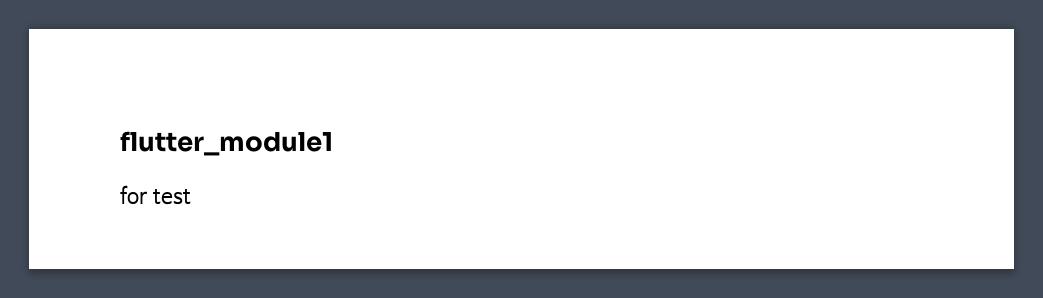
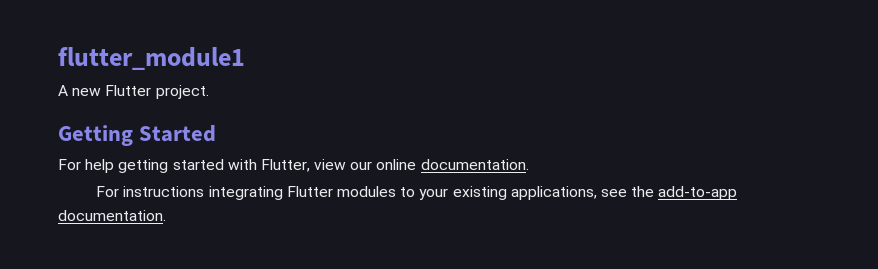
[120,185,191,205] for test -> [58,85,209,99] [58,125,217,146] [58,159,529,173] [96,186,738,200] [58,210,166,221] A new Flutter project. // Getting Started // For help getting started with Flutter, view our online documentation. // For instructions integrating Flutter modules to your existing applications, see the add-to-app documentation.

